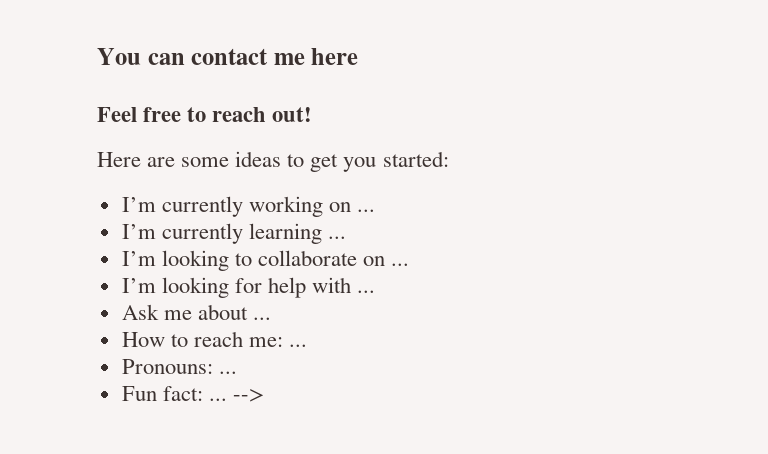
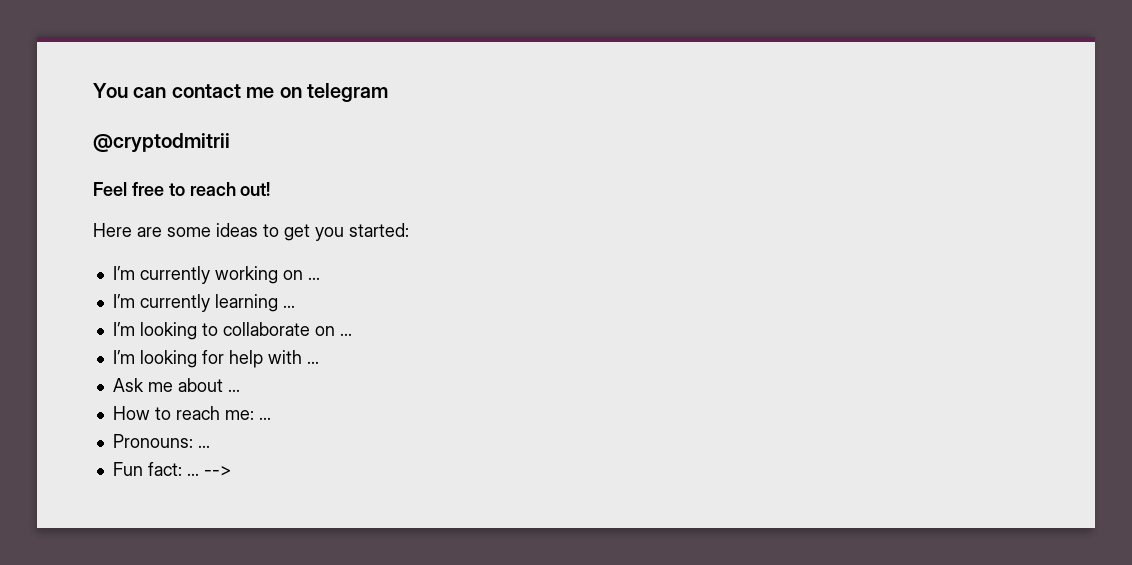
[311,48,359,65] here -> [279,83,388,102] [93,133,230,153] on telegram // @cryptodmitrii

